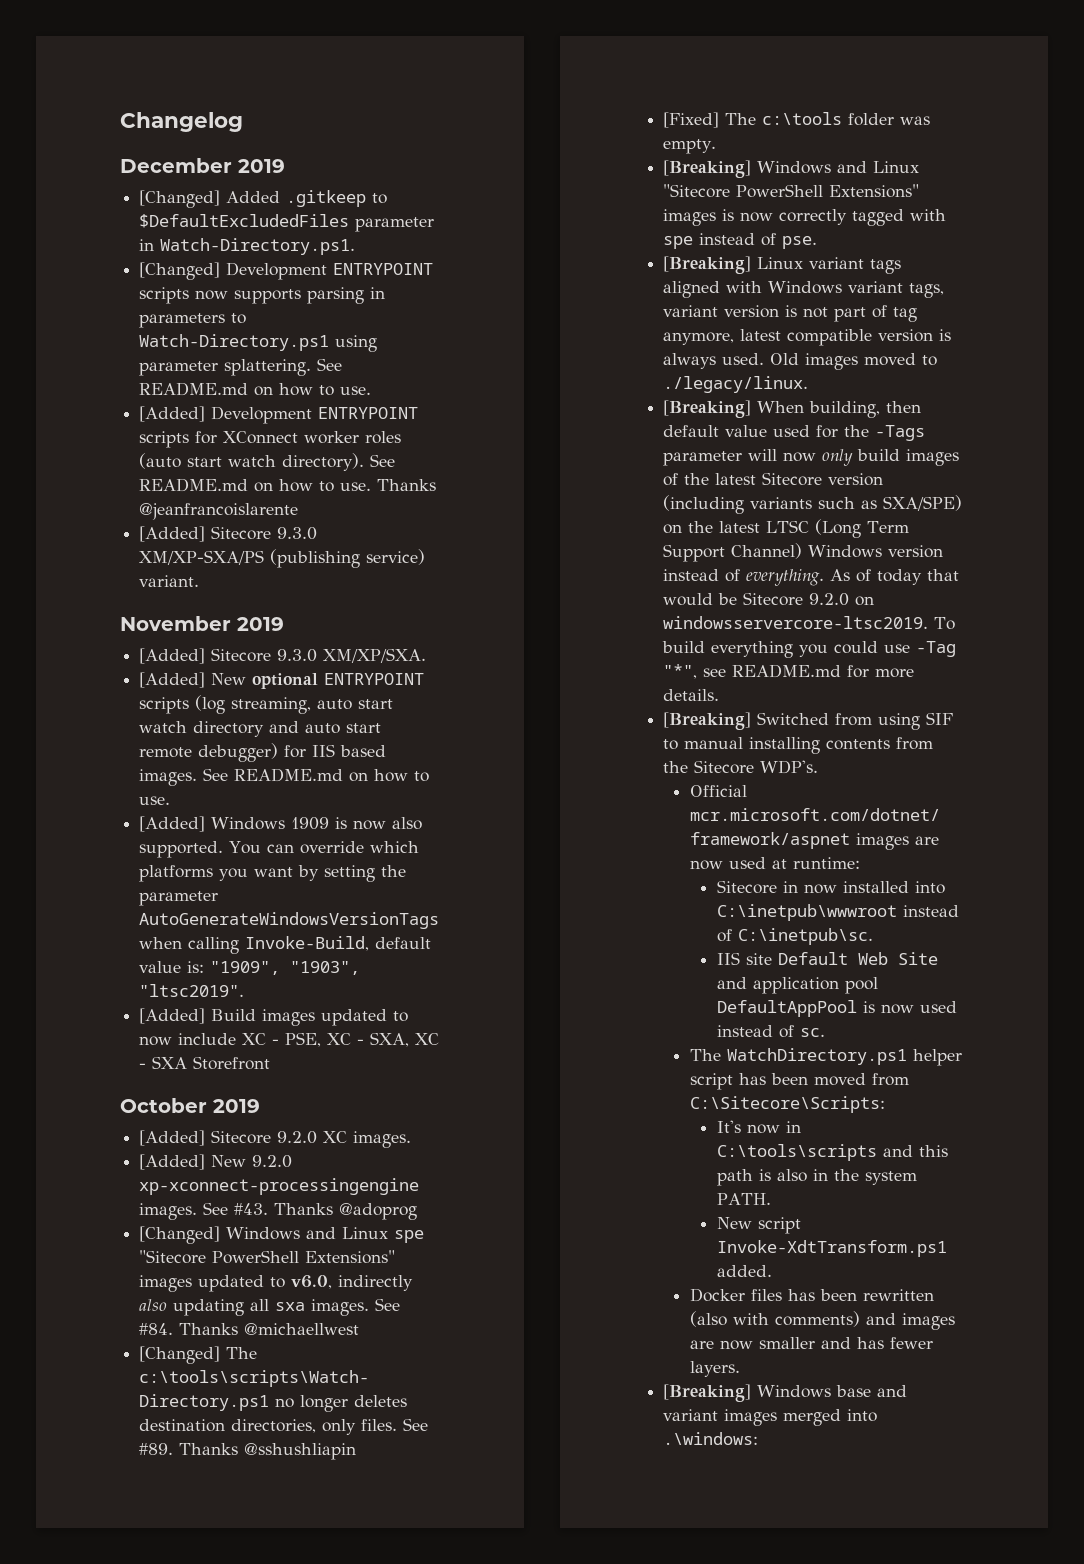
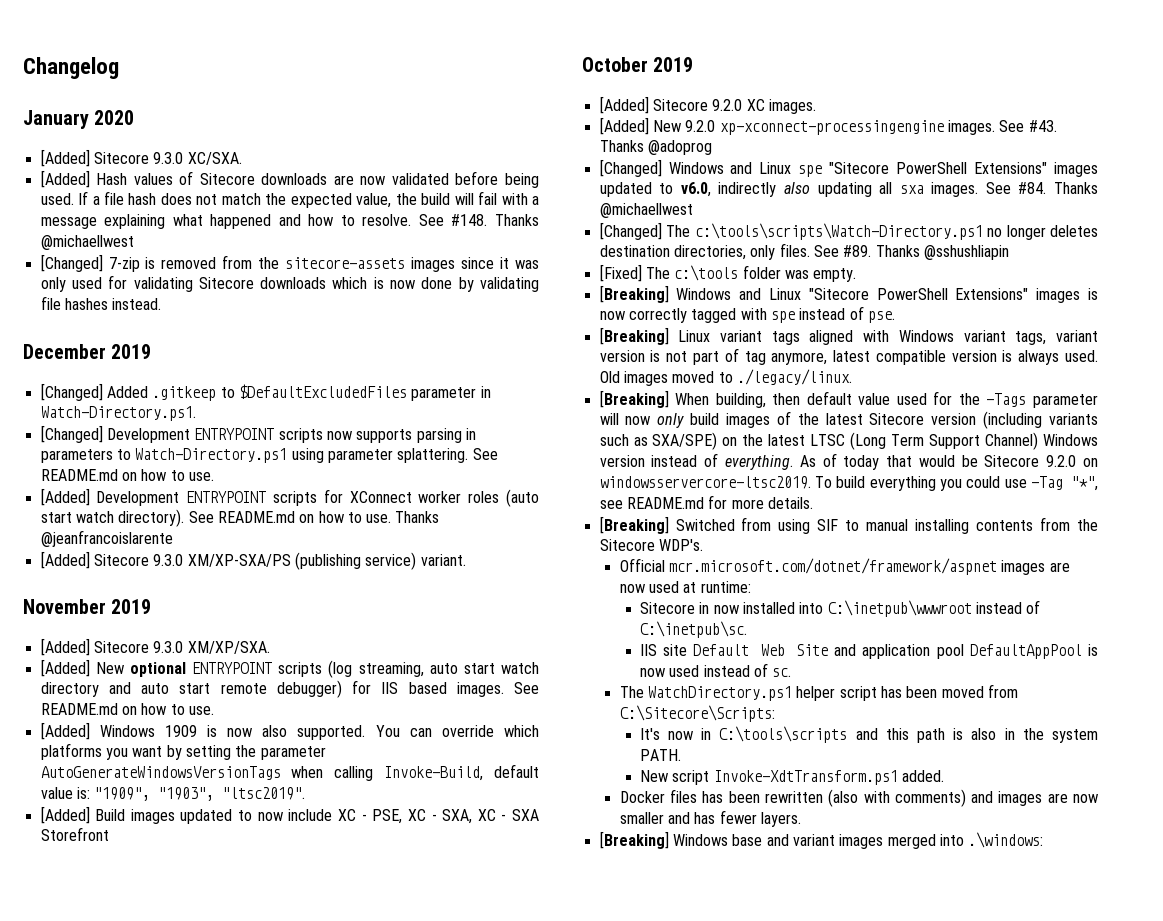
(243, 122) none -> [23,110,135,129] [40,149,242,167] [40,170,539,188] [40,191,539,208] [40,214,540,229] [40,235,134,250] [40,254,539,272] [40,275,539,292] [40,296,162,310] // January 2020 // [Added] Sitecore 9.3.0 XC/SXA. // [Added] Hash values of Sitecore downloads are now validated before being used. If a file hash does not match the expected value, the build will fail with a message explaining what happened and how to resolve. See #148. Thanks @michaellwest // [Changed] 7-zip is removed from the sitecore-assets images since it was only used for validating Sitecore downloads which is now done by validating file hashes instead.

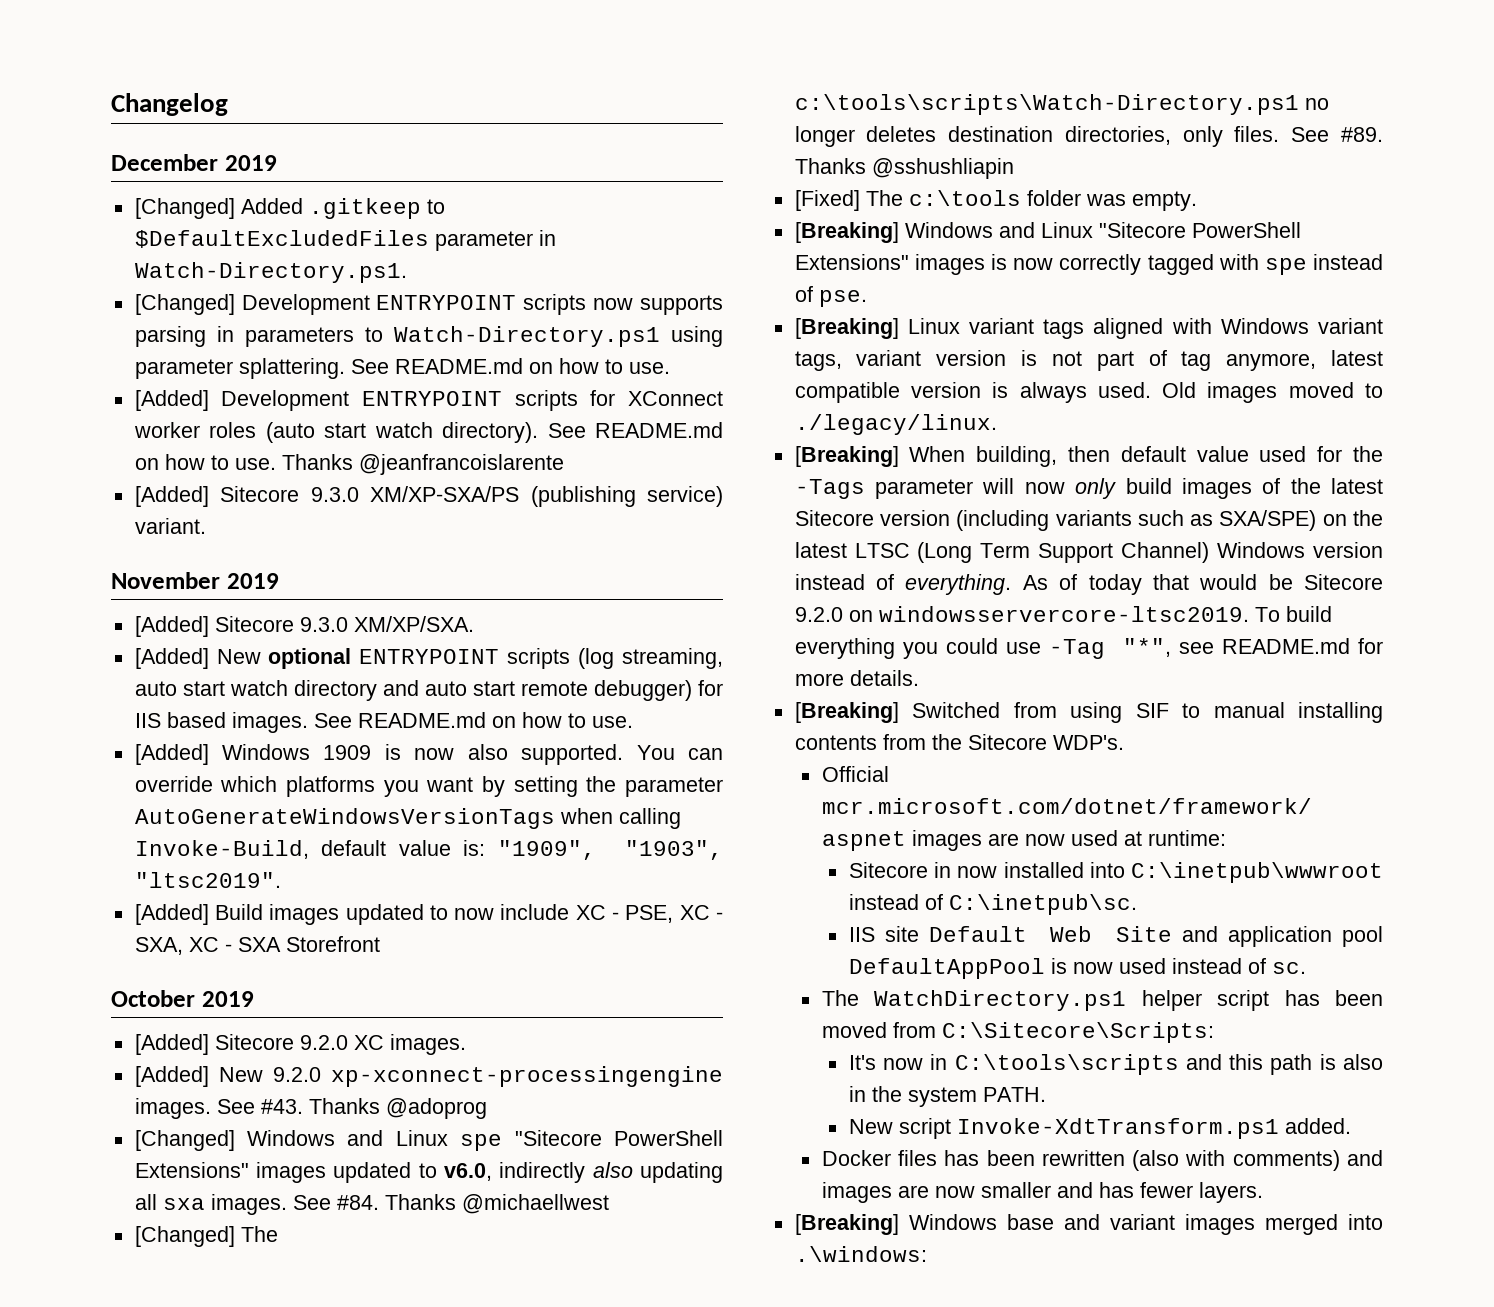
[23,110,135,129] [40,149,242,167] [40,170,539,188] [40,191,539,208] [40,214,540,229] [40,235,134,250] [40,254,539,272] [40,275,539,292] [40,296,162,310] // January 2020 // [Added] Sitecore 9.3.0 XC/SXA. // [Added] Hash values of Sitecore downloads are now validated before being used. If a file hash does not match the expected value, the build will fail with a message explaining what happened and how to resolve. See #148. Thanks @michaellwest // [Changed] 7-zip is removed from the sitecore-assets images since it was only used for validating Sitecore downloads which is now done by validating file hashes instead. -> (228, 104) none

